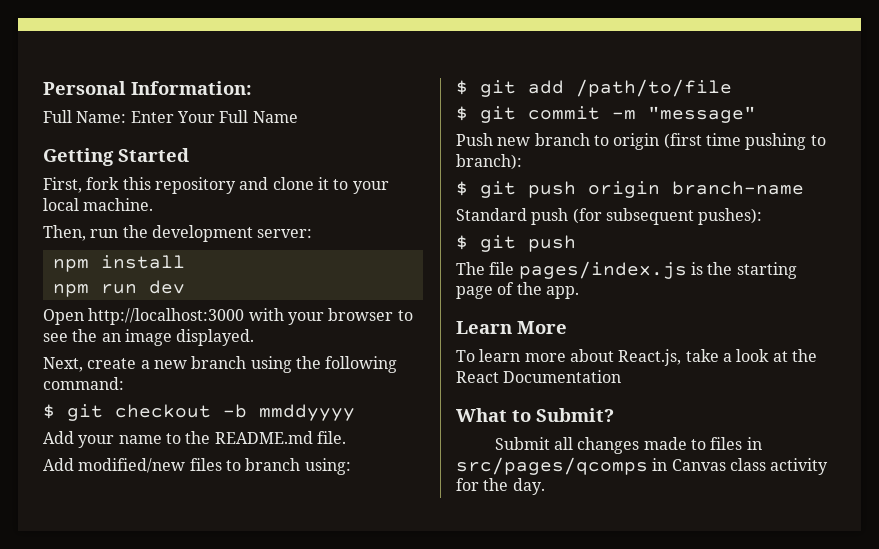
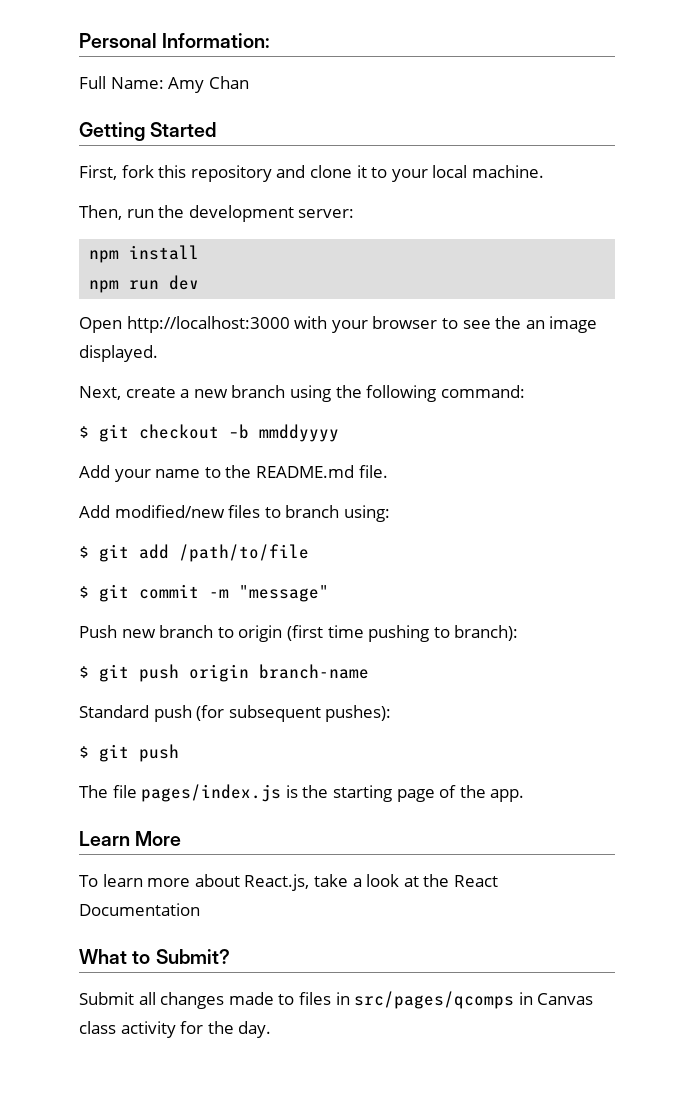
[130,110,298,123] Enter Your Full Name -> [168,76,249,93] Amy Chan

